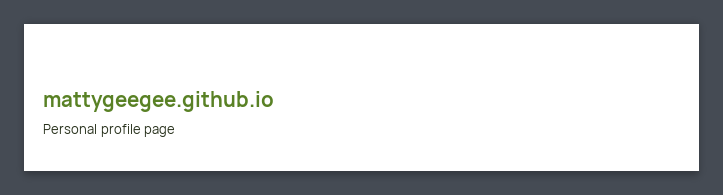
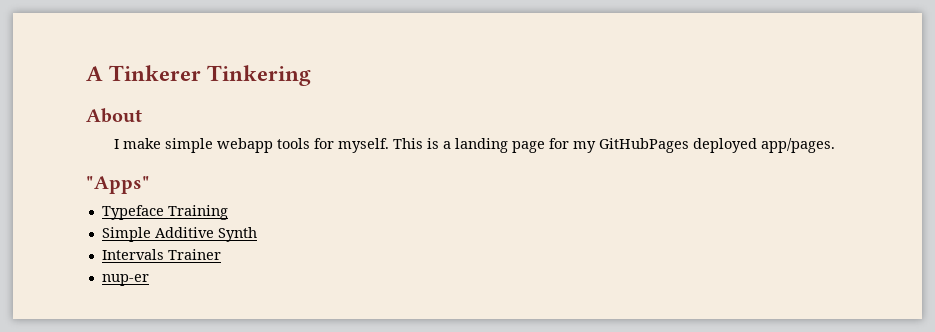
[43,91,274,112] [43,124,176,137] mattygeegee.github.io // Personal profile page -> [86,65,312,86] [86,108,142,123] [114,138,836,153] [86,176,150,194] [101,205,228,220] [101,227,257,242] [101,249,221,260] [101,274,149,286] A Tinkerer Tinkering // About // I make simple webapp tools for myself. This is a landing page for my GitHubPages deployed app/pages. // "Apps" // Typeface Training // Simple Additive Synth // Intervals Trainer // nup-er

